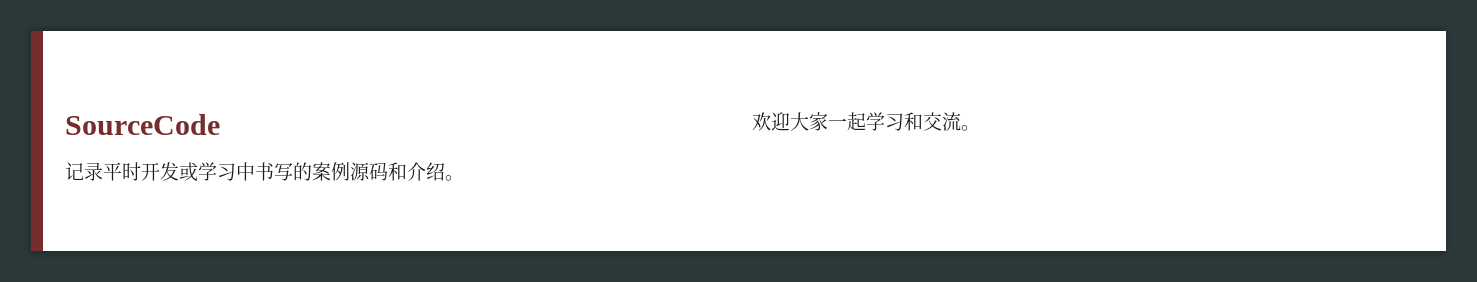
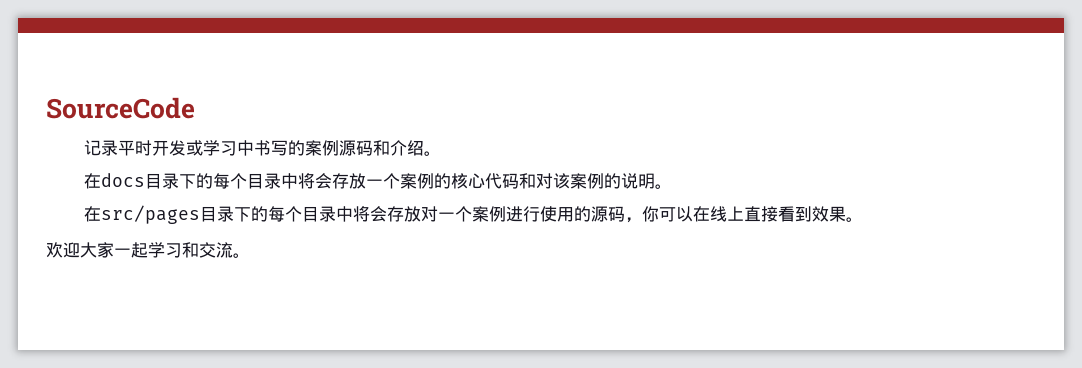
(464, 178) none -> [84,173,673,189] [84,205,864,224] // 在docs目录下的每个目录中将会存放一个案例的核心代码和对该案例的说明。 // 在src/pages目录下的每个目录中将会存放对一个案例进行使用的源码，你可以在线上直接看到效果。

